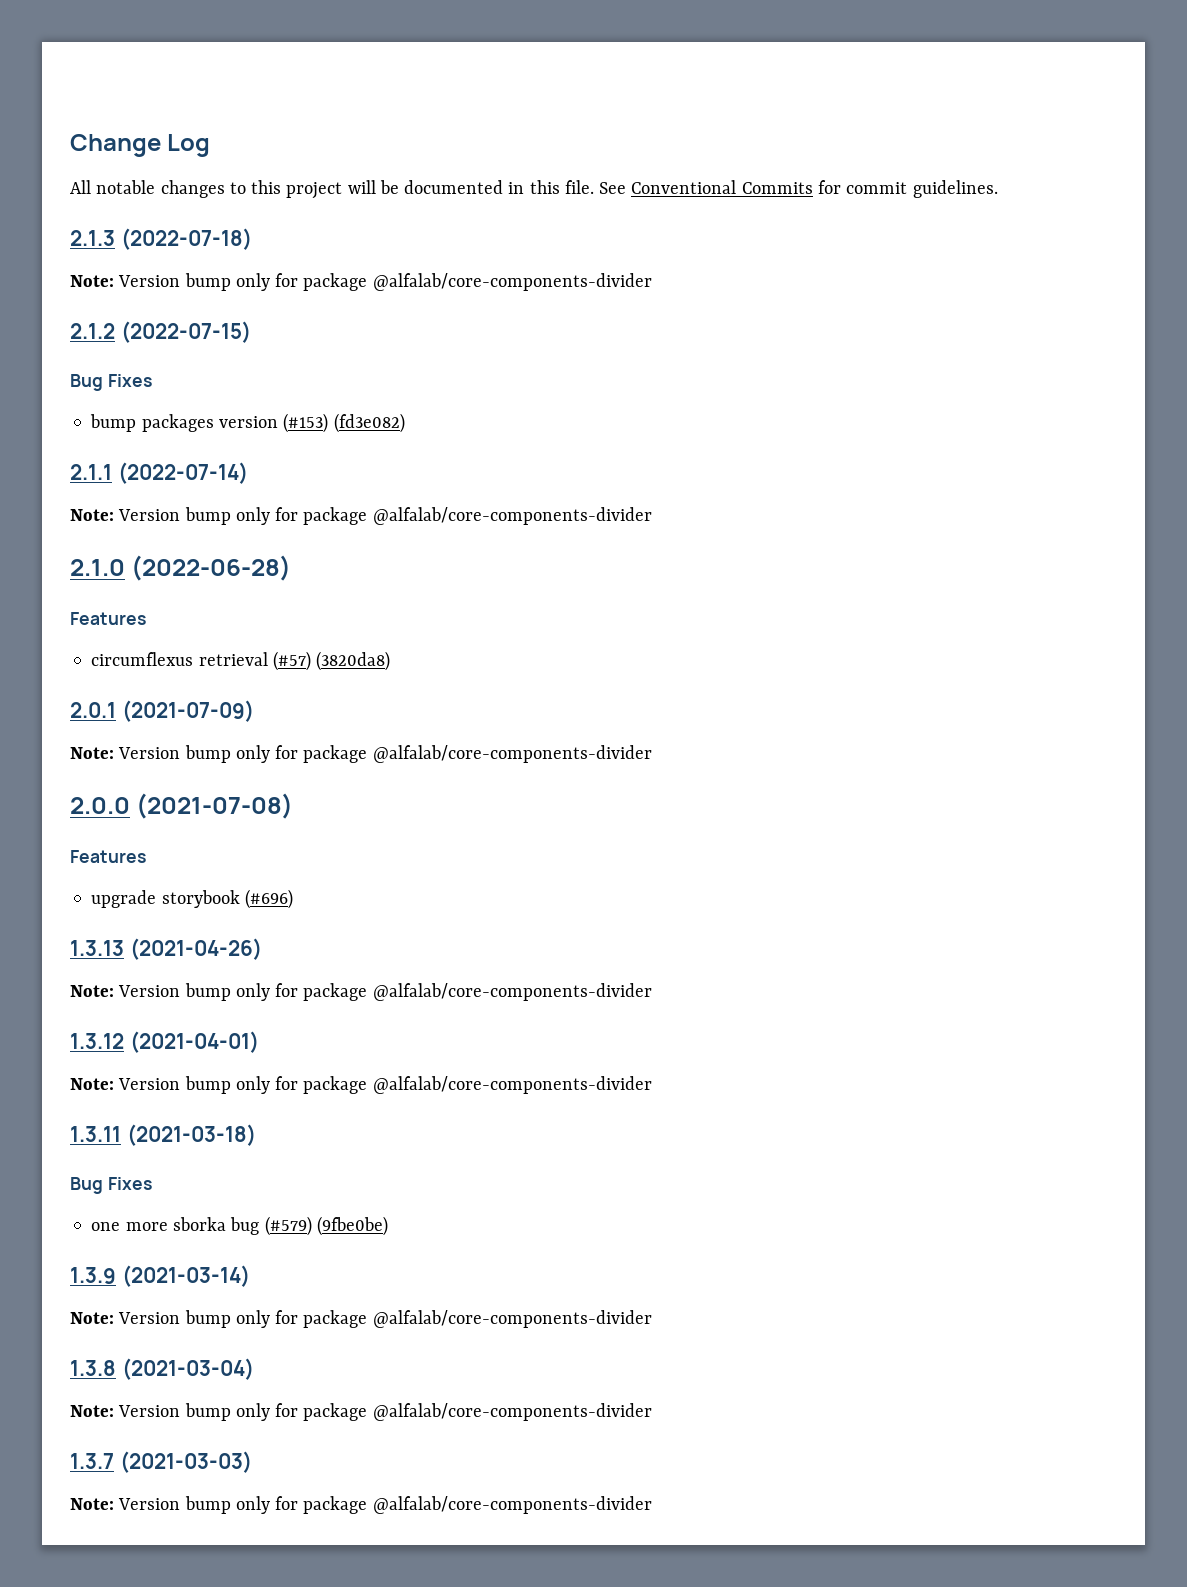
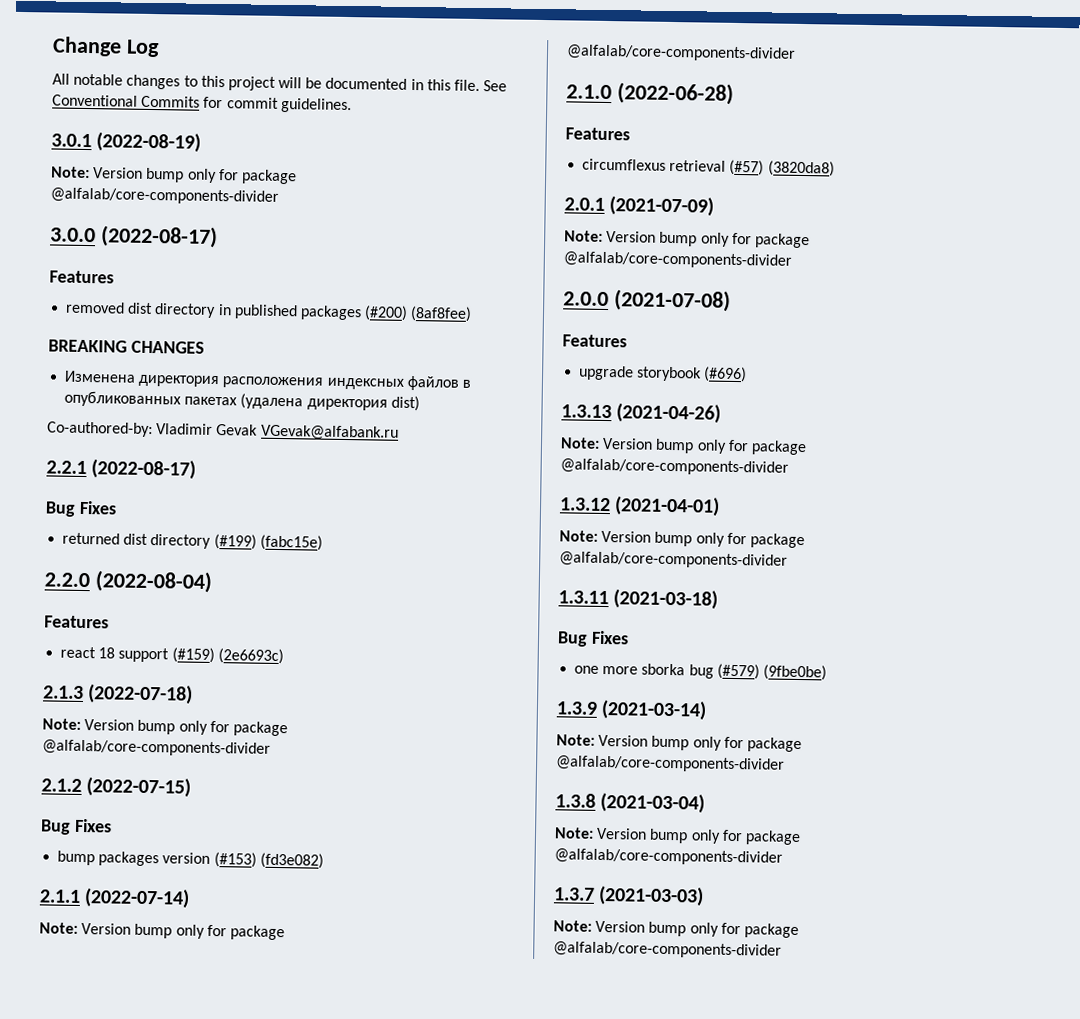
(998, 189) none -> [51,132,202,153] [51,166,297,185] [50,187,279,205] [50,225,218,249] [49,270,114,284] [65,301,473,322] [48,339,205,354] [64,370,471,391] [64,390,420,412] [47,421,399,441] [46,459,197,480] [45,500,117,517] [62,532,323,551] [44,570,213,593] [44,615,109,629] [60,646,284,665] // 3.0.1 (2022-08-19) // Note: Version bump only for package @alfalab/core-components-divider // 3.0.0 (2022-08-17) // Features // removed dist directory in published packages (#200) (8af8fee) // BREAKING CHANGES // Изменена директория расположения индексных файлов в опубликованных пакетах (удалена директория dist) // Co-authored-by: Vladimir Gevak VGevak@alfabank.ru // 2.2.1 (2022-08-17) // Bug Fixes // returned dist directory (#199) (fabc15e) // 2.2.0 (2022-08-04) // Features // react 18 support (#159) (2e6693c)

